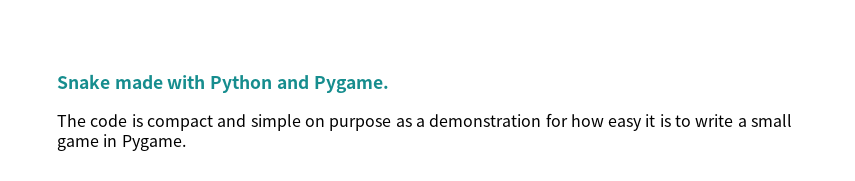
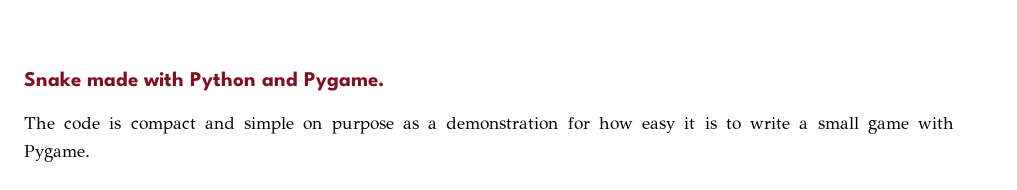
[103,134,118,147] in -> [917,117,954,129] with

